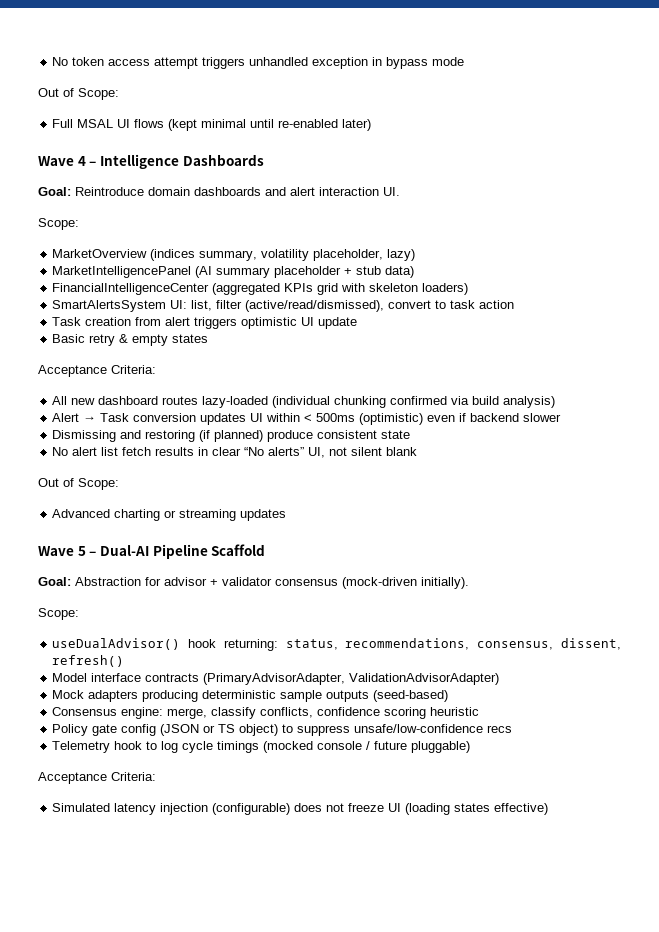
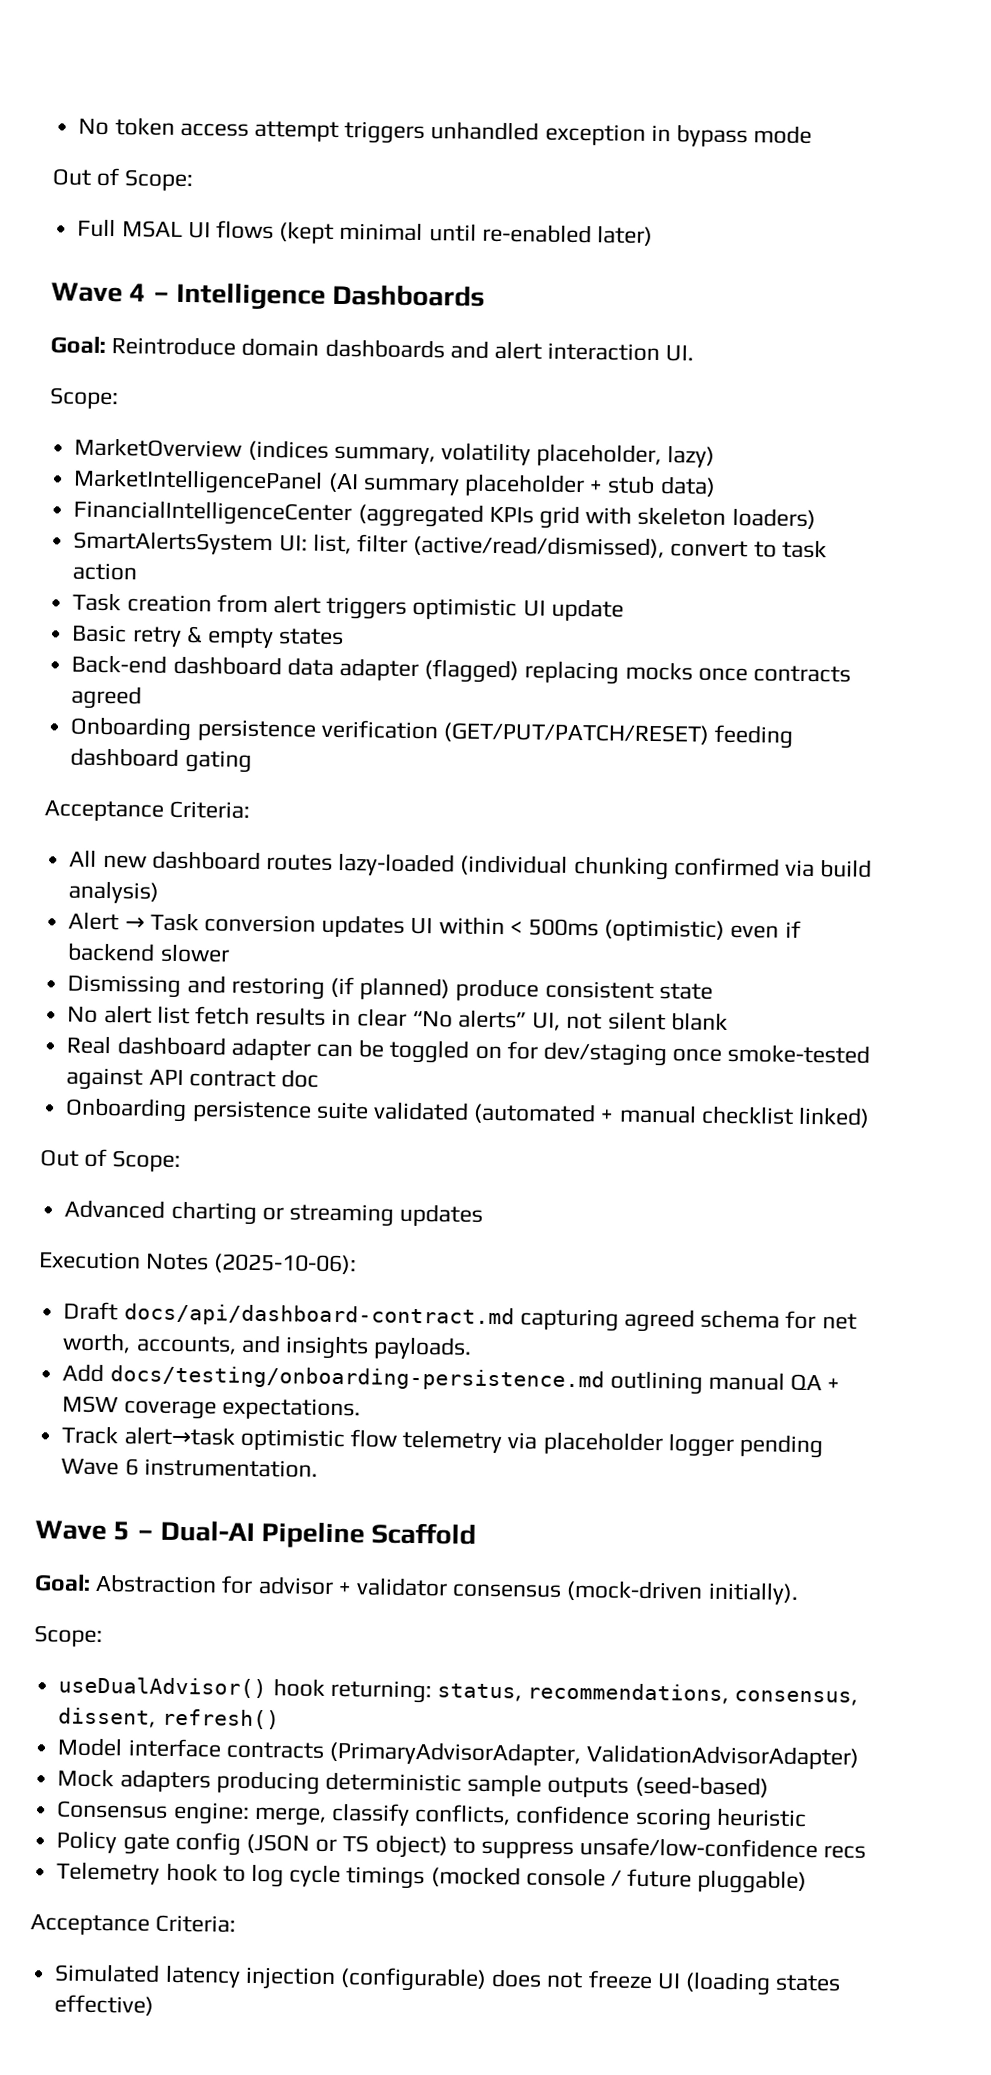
(209, 338) none -> [71,654,851,685] [71,685,143,710] [70,716,794,749] [70,747,252,773] // Back-end dashboard data adapter (flagged) replacing mocks once contracts agreed // Onboarding persistence verification (GET/PUT/PATCH/RESET) feeding dashboard gating
(418, 451) none -> [66,1035,871,1067] [66,1067,319,1091] [65,1097,870,1128] // Real dashboard adapter can be toggled on for dev/staging once smoke-tested against API contract doc // Onboarding persistence suite validated (automated + manual checklist linked)
(287, 515) none -> [39,1251,358,1275] [63,1301,857,1333] [62,1332,473,1360] [62,1363,841,1395] [62,1395,361,1421] [61,1425,823,1459] [61,1458,318,1478] // Execution Notes (2025-10-06): // Draft docs/api/dashboard-contract.md capturing agreed schema for net worth, accounts, and insights payloads. // Add docs/testing/onboarding-persistence.md outlining manual QA + MSW coverage expectations. // Track alert→task optimistic flow telemetry via placeholder logger pending Wave 6 instrumentation.

